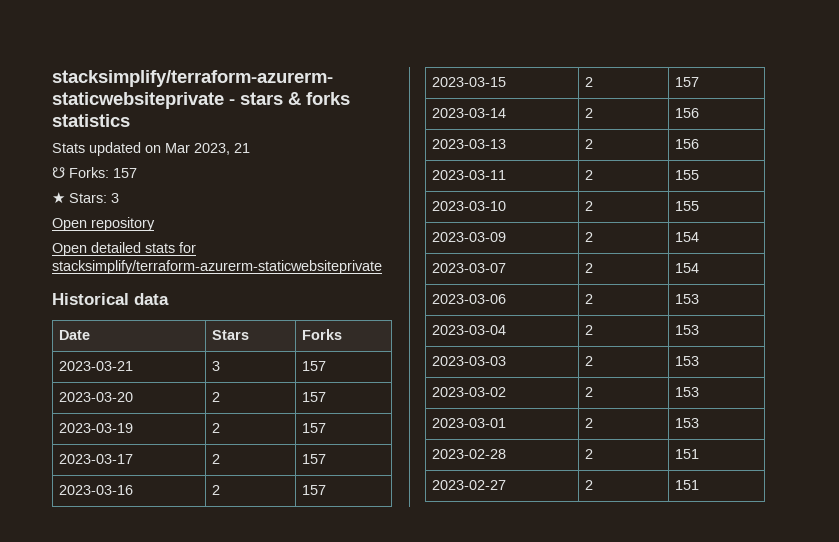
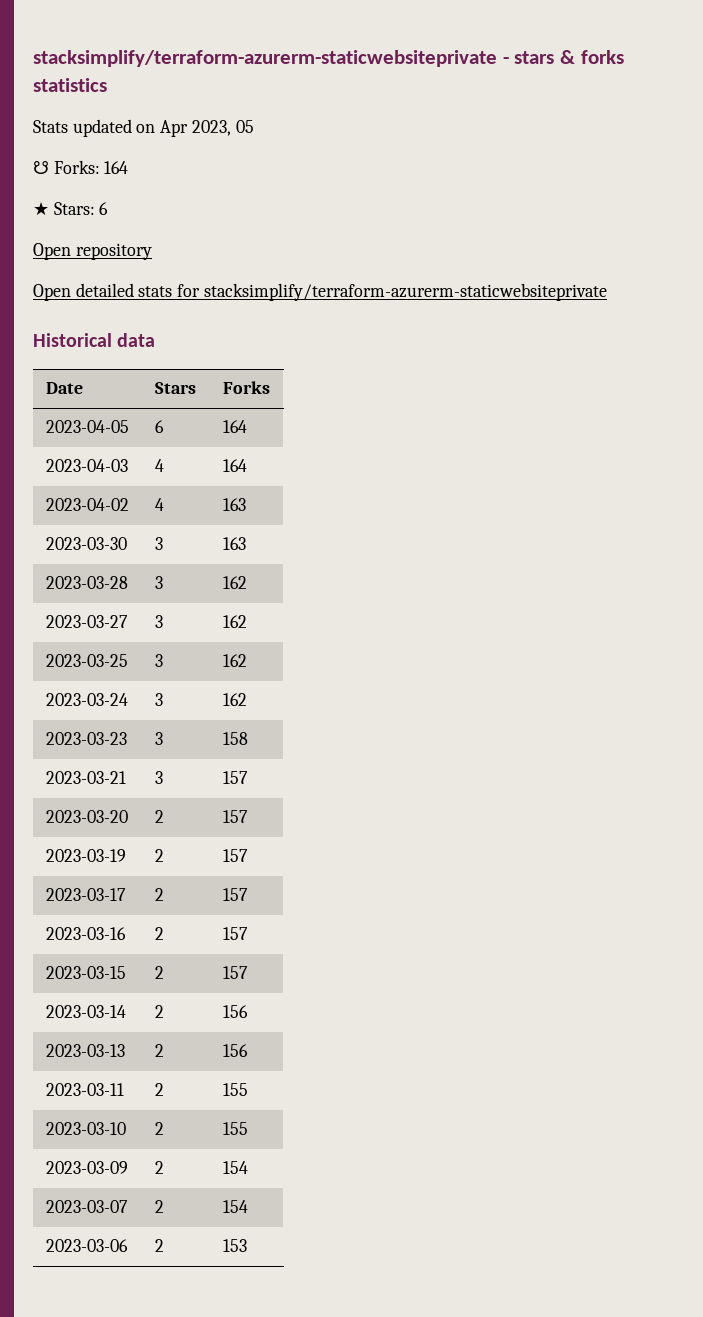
[165,143,250,155] Mar 2023, 21 -> [160,120,254,137] Apr 2023, 05
[113,168,137,178] 157 -> [104,161,129,174] 164
[111,193,119,203] 3 -> [99,202,109,215] 6
(343, 334) none -> [45,420,129,433] [154,420,164,433] [222,420,247,433] [45,459,128,472] [154,459,164,472] [222,459,247,472] [45,498,129,511] [154,498,164,511] [222,498,246,511] [45,537,127,550] [154,537,163,550] [222,537,246,550] [45,576,128,589] [154,576,163,589] [222,576,247,589] [45,615,128,628] [154,615,163,628] [222,615,247,628] [45,654,128,667] [154,654,163,667] [222,654,247,667] [45,693,128,706] [154,693,163,706] [222,693,247,706] [45,732,127,745] [154,732,163,745] [222,732,248,745] // 2023-04-05 | 6 | 164 // 2023-04-03 | 4 | 164 // 2023-04-02 | 4 | 163 // 2023-03-30 | 3 | 163 // 2023-03-28 | 3 | 162 // 2023-03-27 | 3 | 162 // 2023-03-25 | 3 | 162 // 2023-03-24 | 3 | 162 // 2023-03-23 | 3 | 158
[432,325,507,335] [585,325,594,335] [675,325,700,335] [432,356,507,366] [585,356,594,366] [675,356,700,366] [432,387,507,397] [585,387,594,397] [675,387,700,397] [432,418,507,428] [585,418,594,428] [675,418,700,428] [432,449,507,459] [585,449,594,459] [675,449,700,459] [432,480,507,490] [585,480,594,490] [675,480,700,490] // 2023-03-04 | 2 | 153 // 2023-03-03 | 2 | 153 // 2023-03-02 | 2 | 153 // 2023-03-01 | 2 | 153 // 2023-02-28 | 2 | 151 // 2023-02-27 | 2 | 151 -> (247, 1245) none

